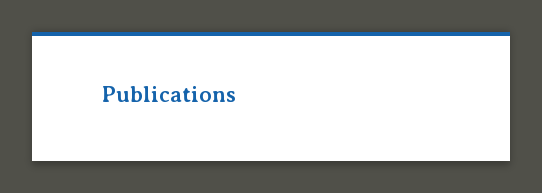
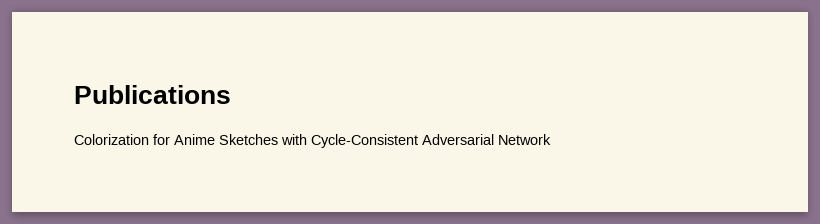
(236, 94) none -> [74,134,551,148] // Colorization for Anime Sketches with Cycle-Consistent Adversarial Network

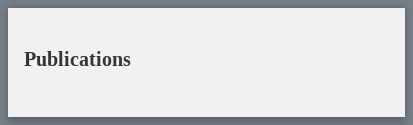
[74,134,551,148] // Colorization for Anime Sketches with Cycle-Consistent Adversarial Network -> (131, 58) none

